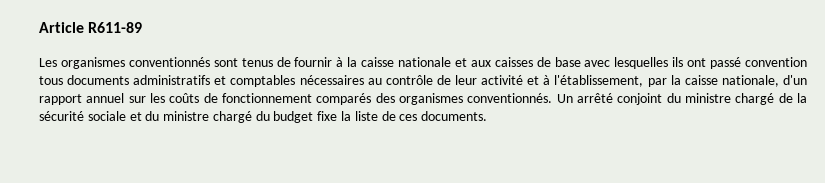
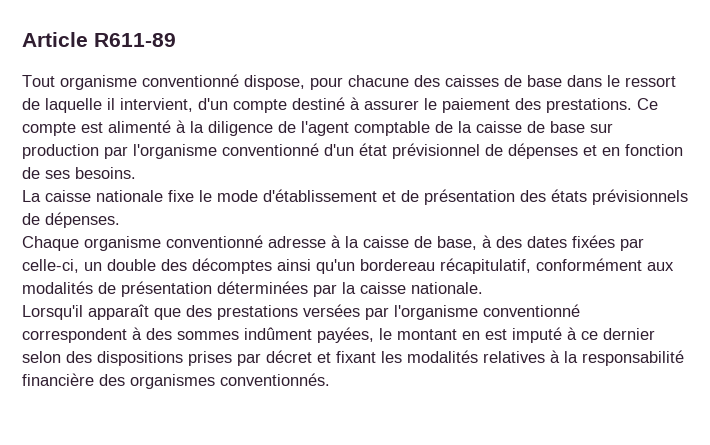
[39,57,808,69] [39,75,807,87] [39,93,808,105] [39,111,488,123] Les organismes conventionnés sont tenus de fournir à la caisse nationale et aux caisses de base avec lesquelles ils ont passé convention tous documents administratifs et comptables nécessaires au contrôle de leur activité et à l'établissement, par la caisse nationale, d'un rapport annuel sur les coûts de fonctionnement comparés des organismes conventionnés. Un arrêté conjoint du ministre chargé de la sécurité sociale et du ministre chargé du budget fixe la liste de ces documents. -> [22,74,676,90] [22,97,658,113] [22,120,613,136] [22,143,683,159] [22,167,136,179] [22,189,688,205] [22,212,120,228] [22,235,644,251] [22,258,674,274] [22,281,483,297] [22,304,580,320] [22,327,655,343] [22,350,684,366] [22,373,330,389] Tout organisme conventionné dispose, pour chacune des caisses de base dans le ressort de laquelle il intervient, d'un compte destiné à assurer le paiement des prestations. Ce compte est alimenté à la diligence de l'agent comptable de la caisse de base sur production par l'organisme conventionné d'un état prévisionnel de dépenses et en fonction de ses besoins. // La caisse nationale fixe le mode d'établissement et de présentation des états prévisionnels de dépenses. // Chaque organisme conventionné adresse à la caisse de base, à des dates fixées par celle-ci, un double des décomptes ainsi qu'un bordereau récapitulatif, conformément aux modalités de présentation déterminées par la caisse nationale. // Lorsqu'il apparaît que des prestations versées par l'organisme conventionné correspondent à des sommes indûment payées, le montant en est imputé à ce dernier selon des dispositions prises par décret et fixant les modalités relatives à la responsabilité financière des organismes conventionnés.

